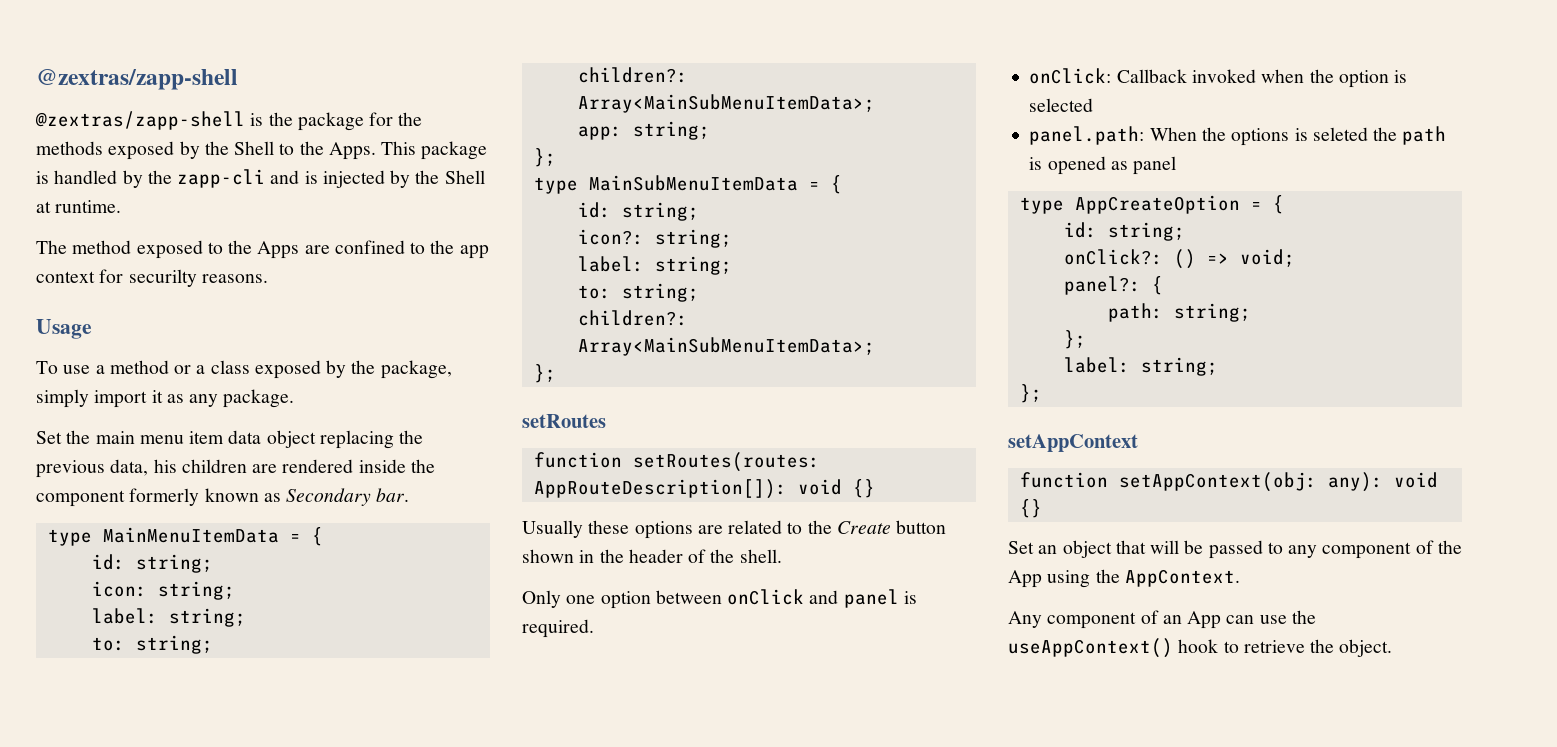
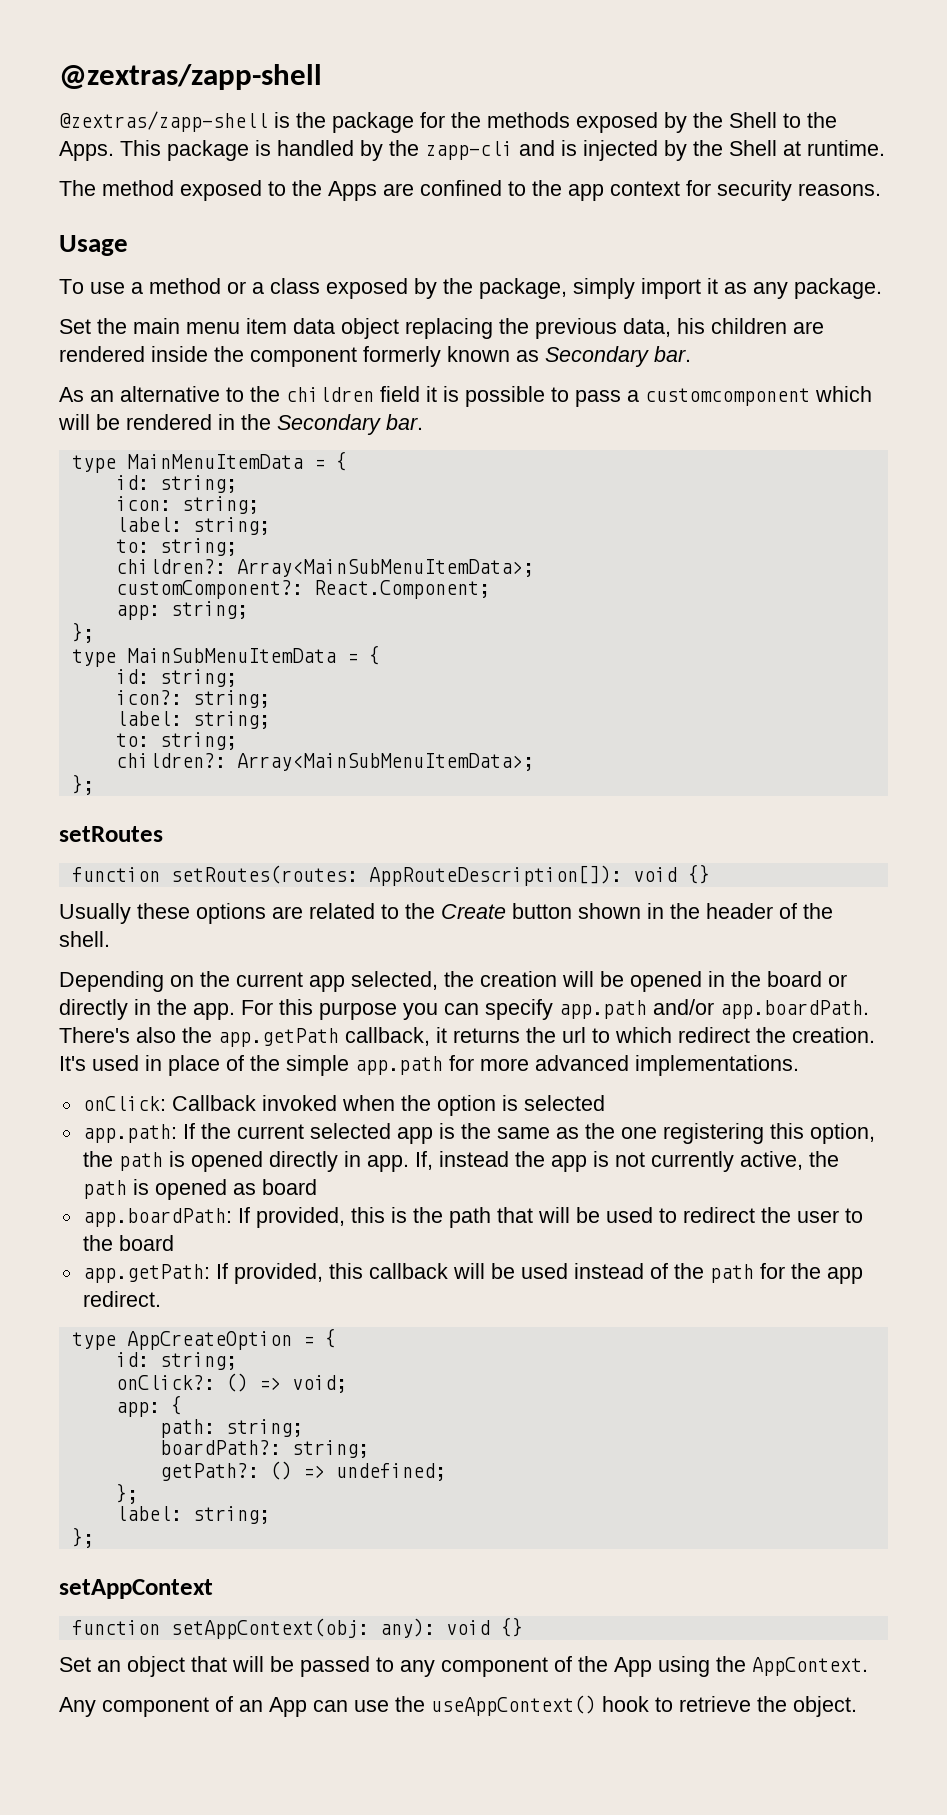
[128,269,197,287] securilty -> [717,180,792,201] security
(410, 495) none -> [59,386,872,407] [58,414,423,435] // As an alternative to the children field it is possible to pass a customcomponent which will be rendered in the Secondary bar.
(875, 103) none -> [115,580,490,599] // customComponent?: React.Component;
[522,589,917,609] [522,619,594,638] Only one option between onClick and panel is required. -> [59,971,847,992] [59,999,869,1020] [59,1027,875,1047] [59,1055,799,1076] Depending on the current app selected, the creation will be opened in the board or directly in the app. For this purpose you can specify app.path and/or app.boardPath. There's also the app.getPath callback, it returns the url to which redirect the creation. It's used in place of the simple app.path for more advanced implementations.
[1029,126,1368,146] panel.path: When the options is seleted -> [82,1123,875,1144] [82,1151,803,1172] app.path: If the current selected app is the same as the one registering this option, the path is opened directly in app. If, instead the app is not currently active,
[1133,156,1177,175] panel -> [261,1179,317,1195] [82,1207,863,1228] [82,1235,174,1251] [82,1263,863,1284] [82,1291,161,1307] board // app.boardPath: If provided, this is the path that will be used to redirect the user to the board // app.getPath: If provided, this callback will be used instead of the path for the app redirect.
[1063,276,1141,295] panel?: -> [115,1402,160,1417] app:
(1251, 312) none -> [159,1440,369,1458] [159,1461,446,1481] // boardPath?: string; // getPath?: () => undefined;

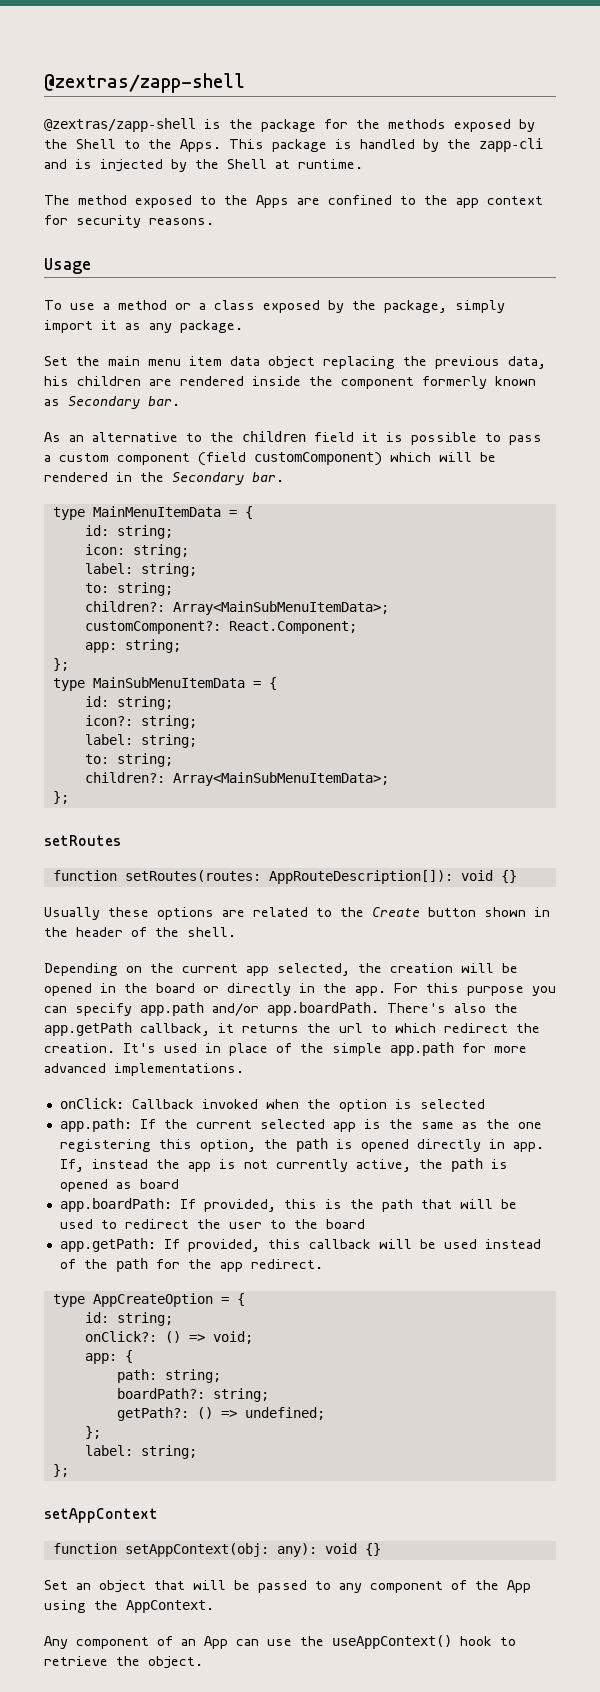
[645,388,810,406] customcomponent -> [59,452,382,466] custom component (field customComponent)

